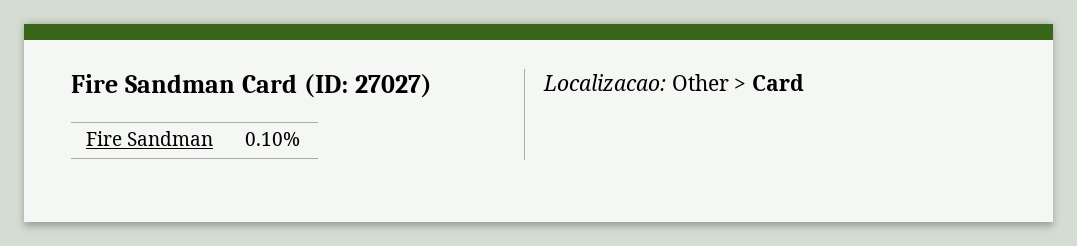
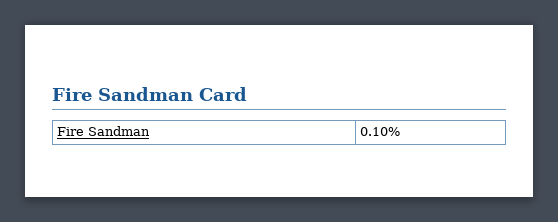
[303,74,432,98] (ID: 27027) -> (247, 94) none
[543,74,805,91] // Localizacao: Other > Card -> (401, 131) none

